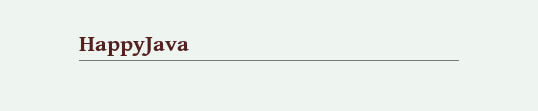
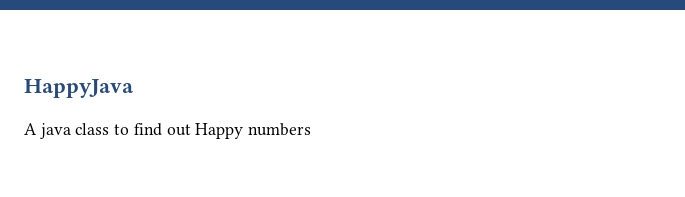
(189, 46) none -> [24,123,312,139] // A java class to find out Happy numbers

